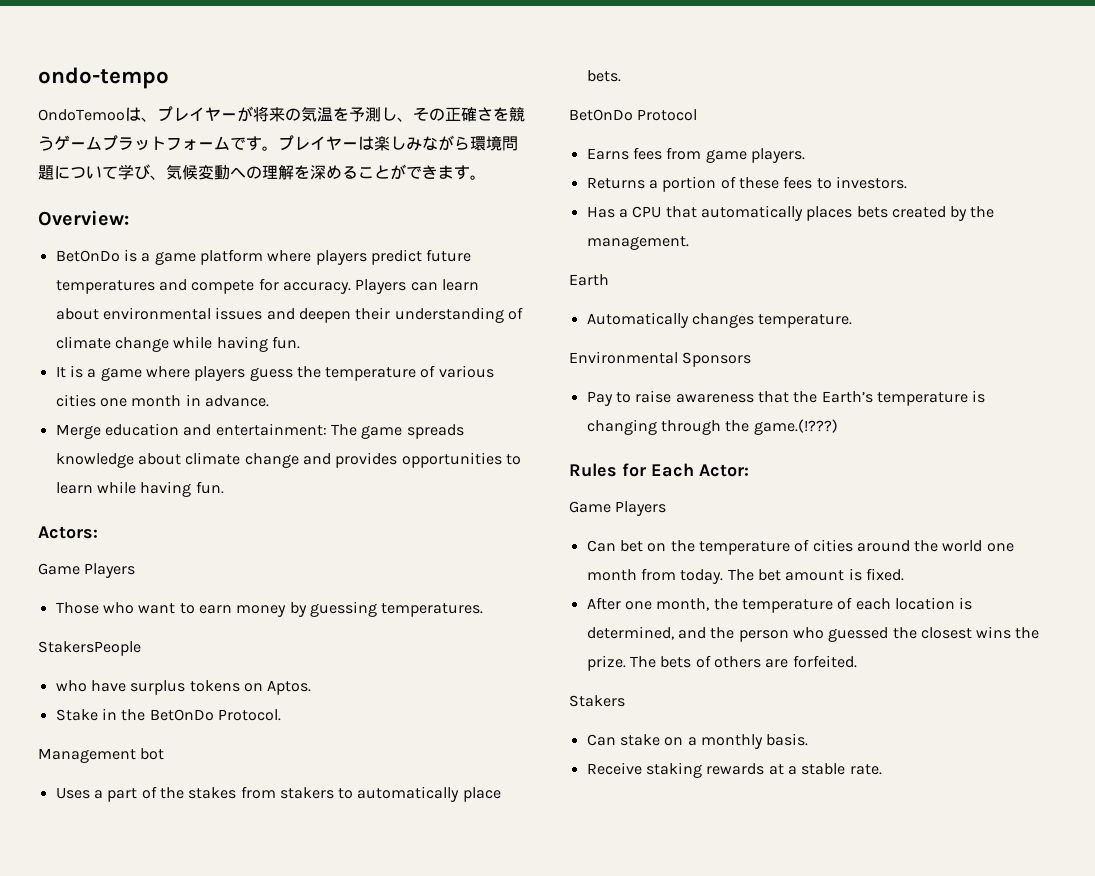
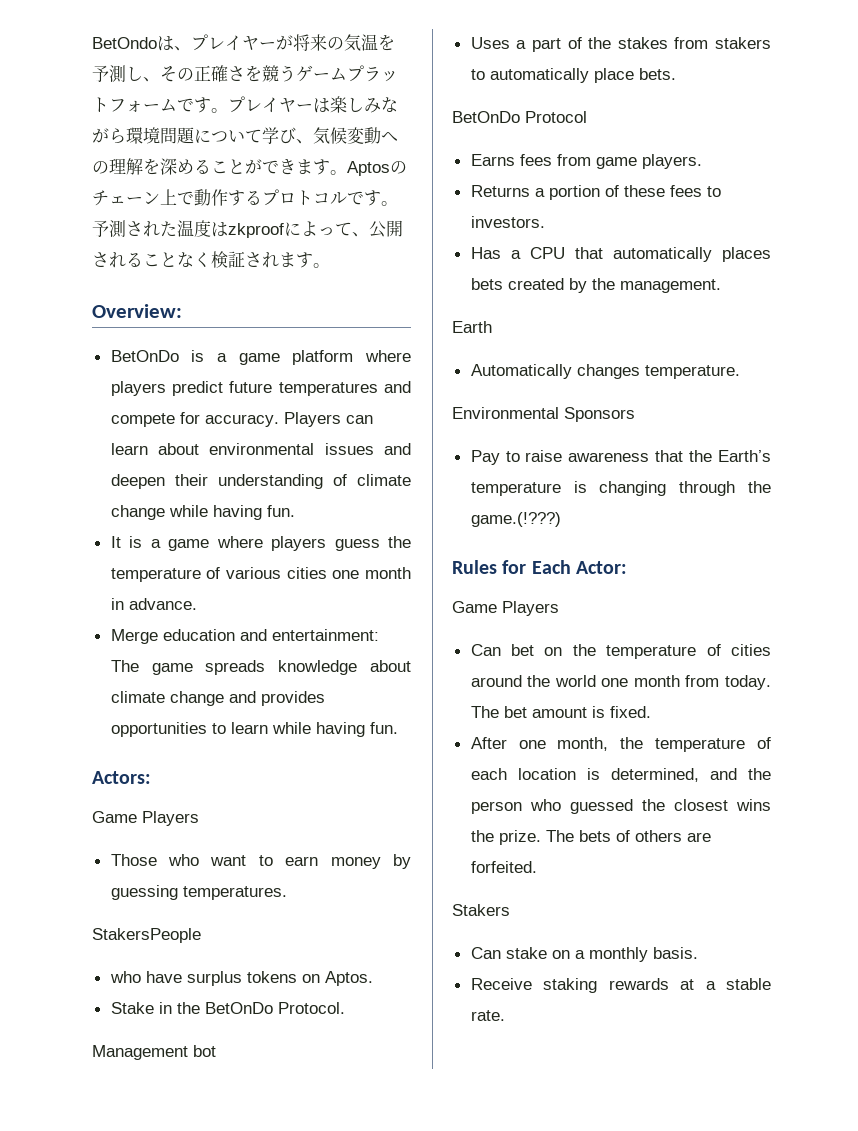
[38,67,169,89] [38,109,125,121] ondo-tempo // OndoTemoo -> [92,37,157,49] BetOndo
(486, 177) none -> [347,161,407,176] [92,189,398,206] [92,220,403,238] [92,251,330,268] Aptosのチェーン上で動作するプロトコルです。予測された温度はzkproofによって、公開されることなく検証されます。

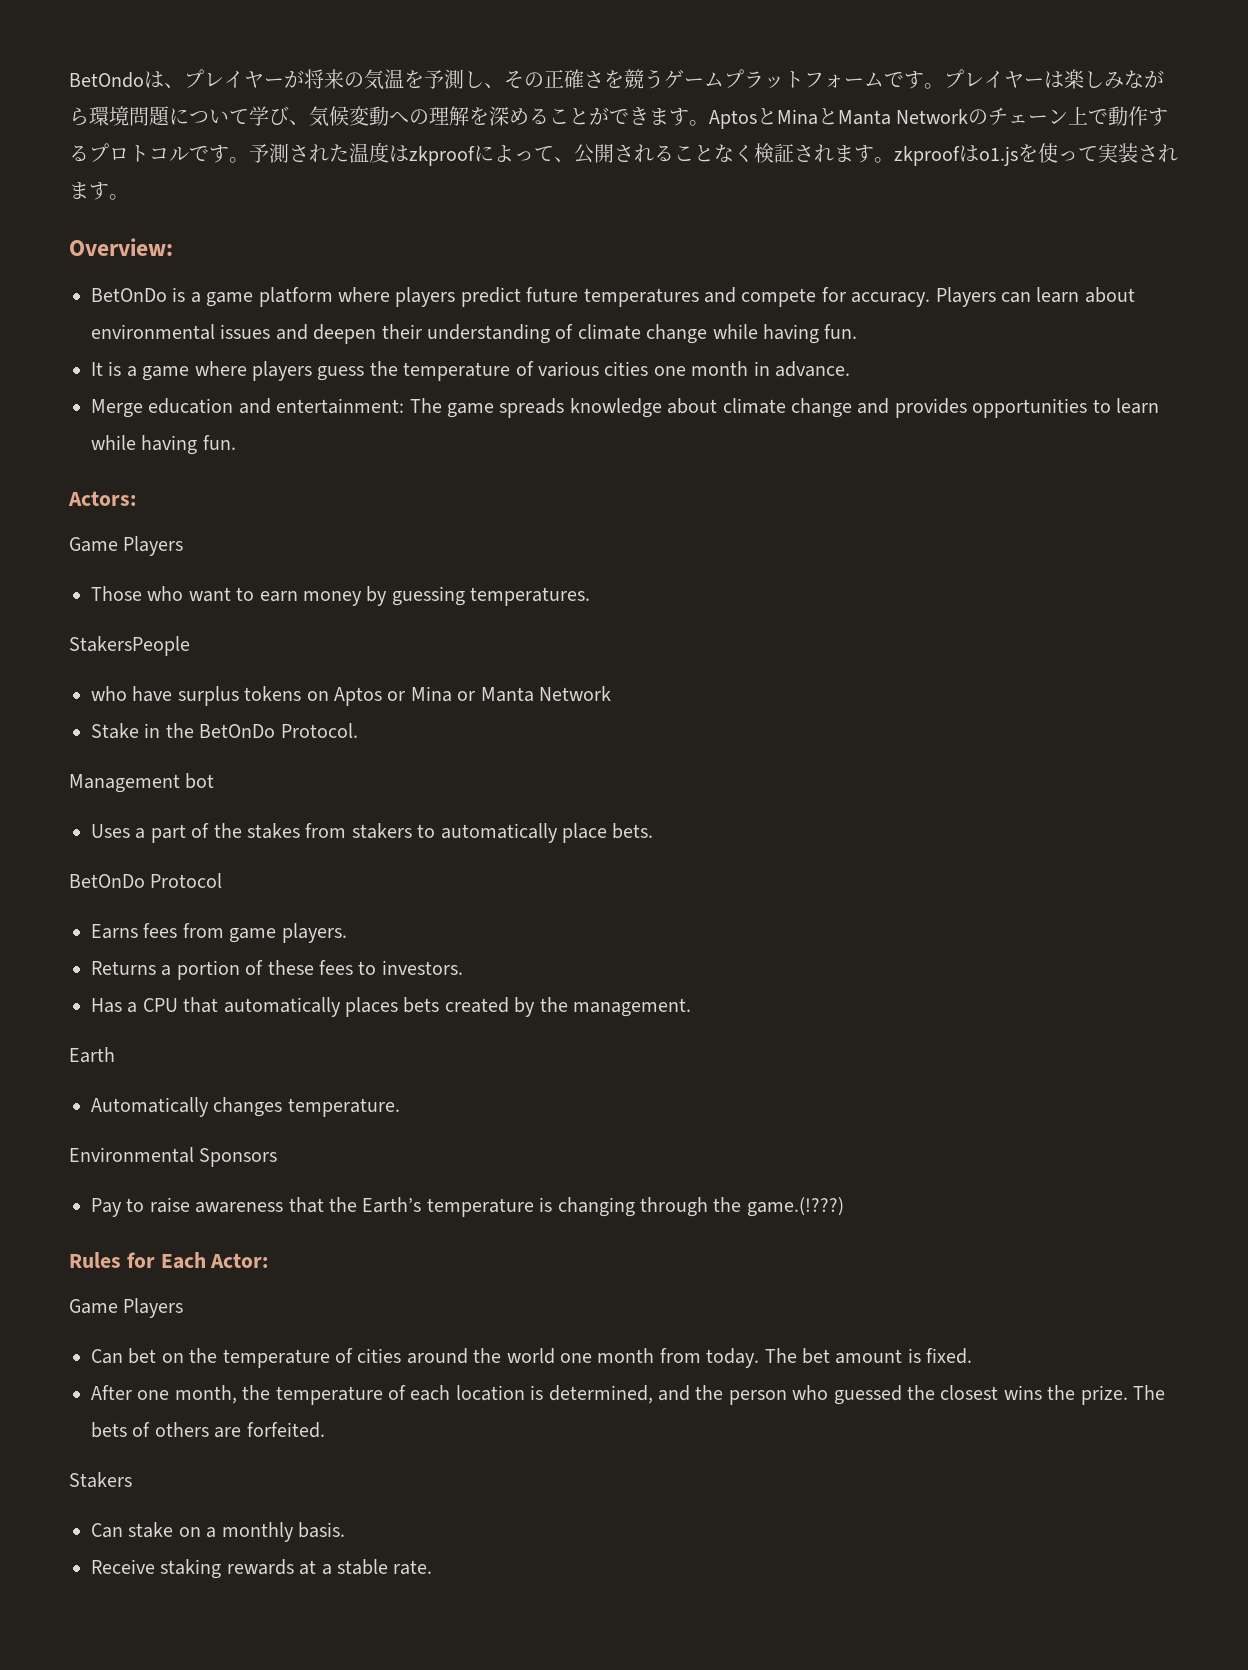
(390, 168) none -> [757,108,969,125] とMinaとManta Network
(330, 265) none -> [894,143,1178,166] [69,182,129,200] zkproofはo1.jsを使って実装されます。
[324,971,373,986] Aptos. -> [334,686,611,706] Aptos or Mina or Manta Network

